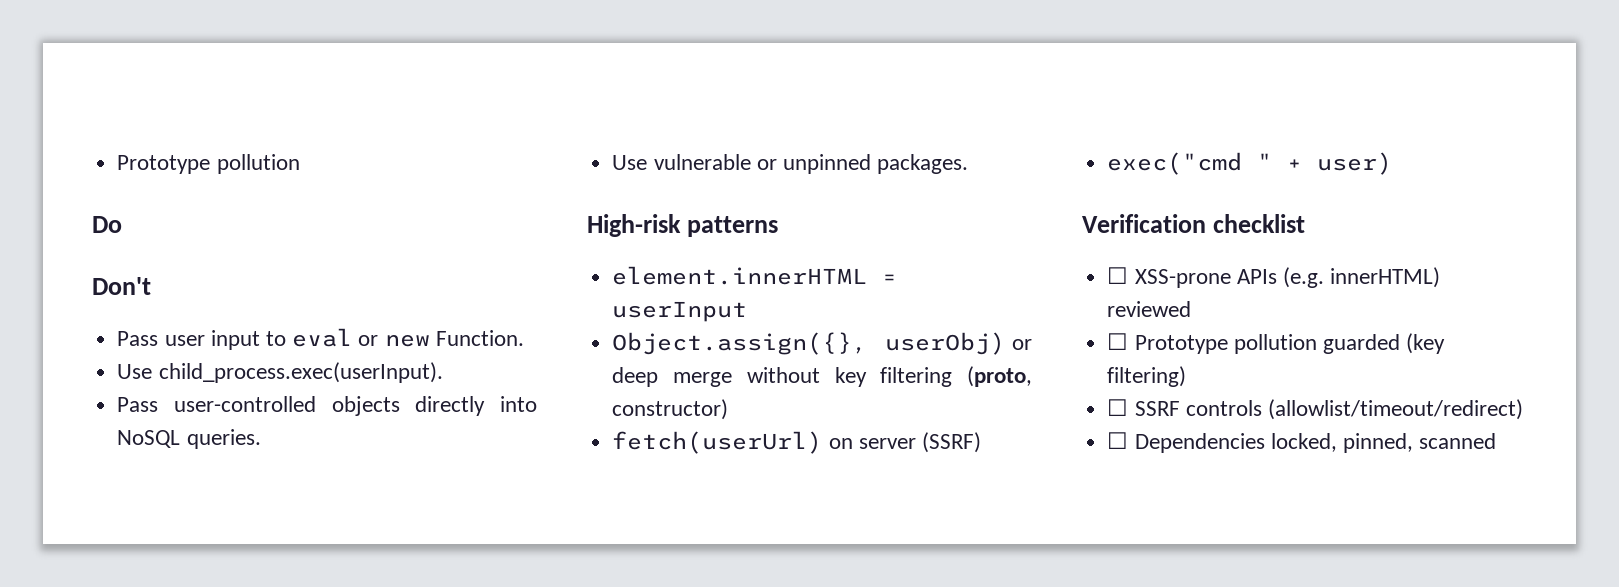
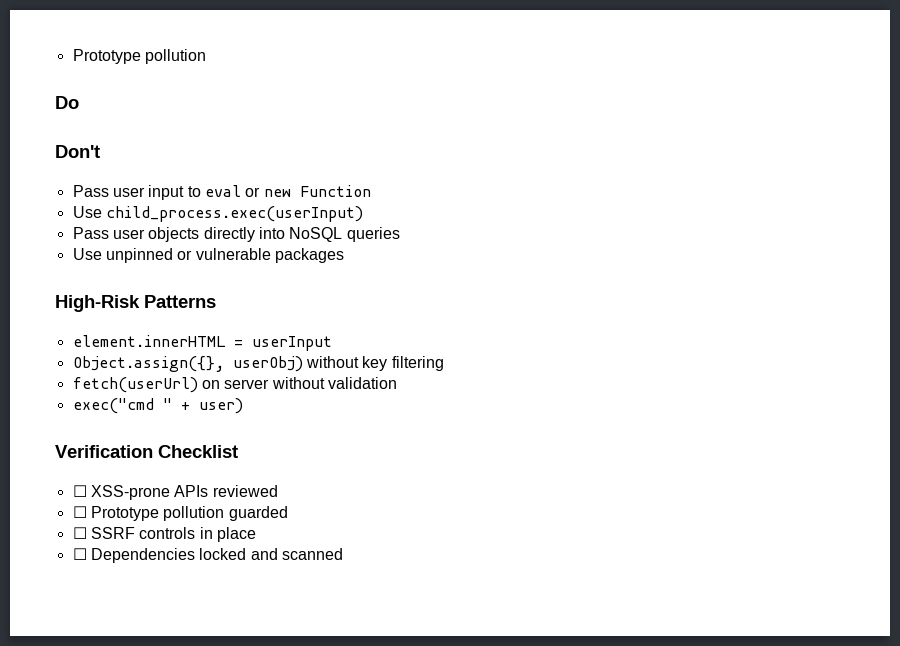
[435,330,524,346] [117,362,443,383] [117,396,316,412] Function. // Use child_process.exec(userInput). // Pass user-controlled -> [299,185,371,197] [72,206,363,222] [72,227,145,239] Function // Use child_process.exec(userInput) // Pass user
[186,429,261,449] [612,154,969,174] [587,214,778,237] queries. // Use vulnerable or unpinned packages. // High-risk patterns -> [346,227,400,242] [72,248,344,263] [55,295,216,312] queries // Use unpinned or vulnerable packages // High-Risk Patterns
[1012,339,1032,350] [612,367,733,387] or deep merge -> (303, 364) none
[967,366,1032,387] [612,399,729,420] (proto, constructor) -> (444, 363) none
[921,432,981,453] (SSRF) -> [271,377,397,389] without validation
[1212,214,1305,233] checklist -> [158,445,238,458] Checklist
[1282,267,1441,288] (e.g. innerHTML) -> (209, 491) none
[1406,333,1446,354] [1107,366,1187,387] (key filtering) -> (288, 513) none
[1267,399,1523,420] (allowlist/timeout/redirect) -> [199,527,256,542] in place
[1270,433,1413,453] locked, pinned, -> [199,548,278,560] locked and

